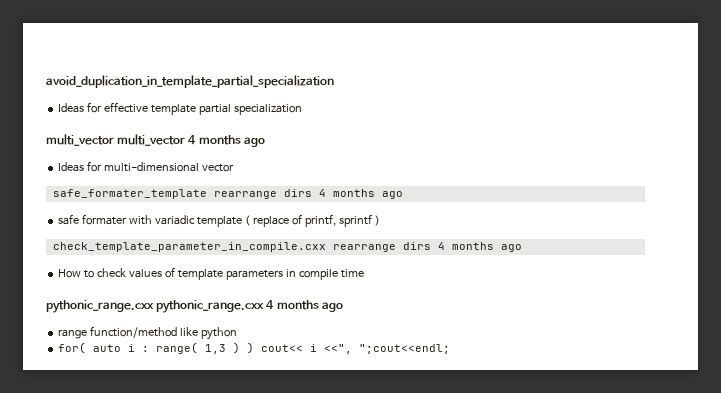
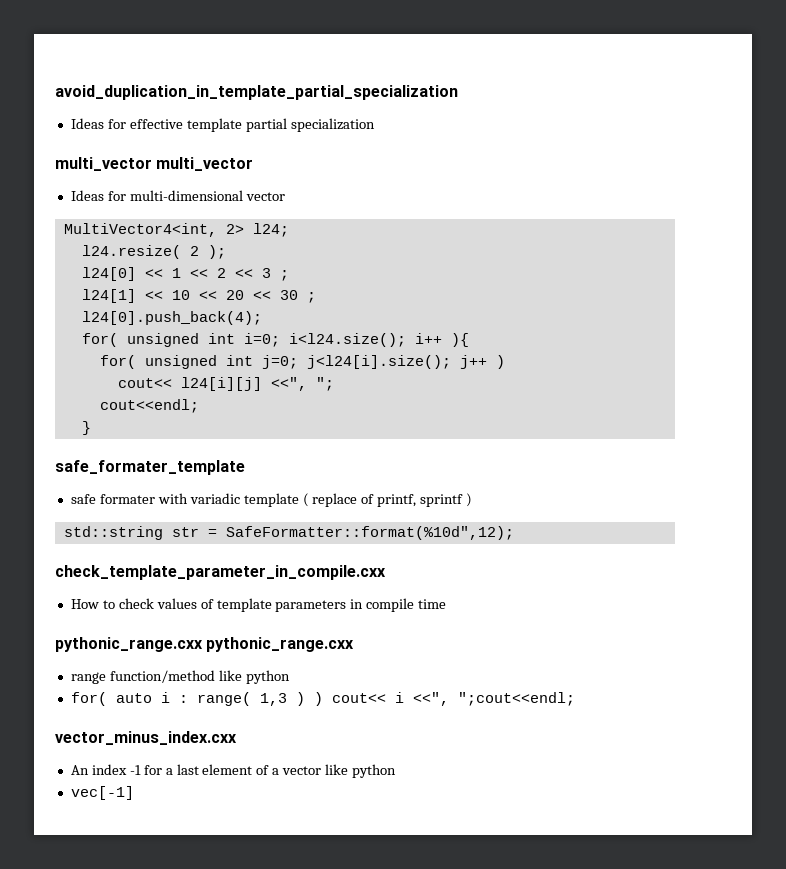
[188,135,265,147] 4 months ago -> (254, 164) none
[52,189,403,199] safe_formater_template rearrange dirs 4 months ago -> [63,223,289,237] [81,245,226,259] [81,267,289,281] [81,289,316,303] [81,311,262,325] [81,333,469,347] [99,355,505,369] [117,377,334,391] [99,399,199,413] [81,421,91,435] [55,460,245,475] MultiVector4<int, 2> l24; // l24.resize( 2 ); // l24[0] << 1 << 2 << 3 ; // l24[1] << 10 << 20 << 30 ; // l24[0].push_back(4); // for( unsigned int i=0; i<l24.size(); i++ ){ // for( unsigned int j=0; j<l24[i].size(); j++ ) // cout<< l24[i][j] <<", "; // cout<<endl; // } // safe_formater_template
[52,242,522,252] check_template_parameter_in_compile.cxx rearrange dirs 4 months ago -> [63,526,514,540] [55,565,386,580] std::string str = SafeFormatter::format(%10d",12); // check_template_parameter_in_compile.cxx
[266,300,343,312] 4 months ago -> (355, 644) none
(451, 349) none -> [55,731,237,745] [70,764,397,778] [70,786,134,800] // vector_minus_index.cxx // An index -1 for a last element of a vector like python // vec[-1]

